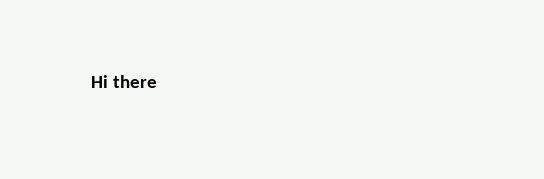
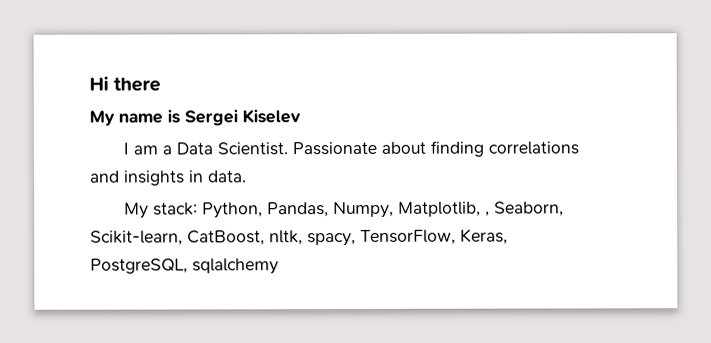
(157, 81) none -> [89,109,301,126] [122,140,579,157] [89,170,247,186] [123,201,564,219] [90,228,508,247] [90,258,279,275] // My name is Sergei Kiselev // I am a Data Scientist. Passionate about finding correlations and insights in data. // My stack: Python, Pandas, Numpy, Matplotlib, , Seaborn, Scikit-learn, CatBoost, nltk, spacy, TensorFlow, Keras, PostgreSQL, sqlalchemy

